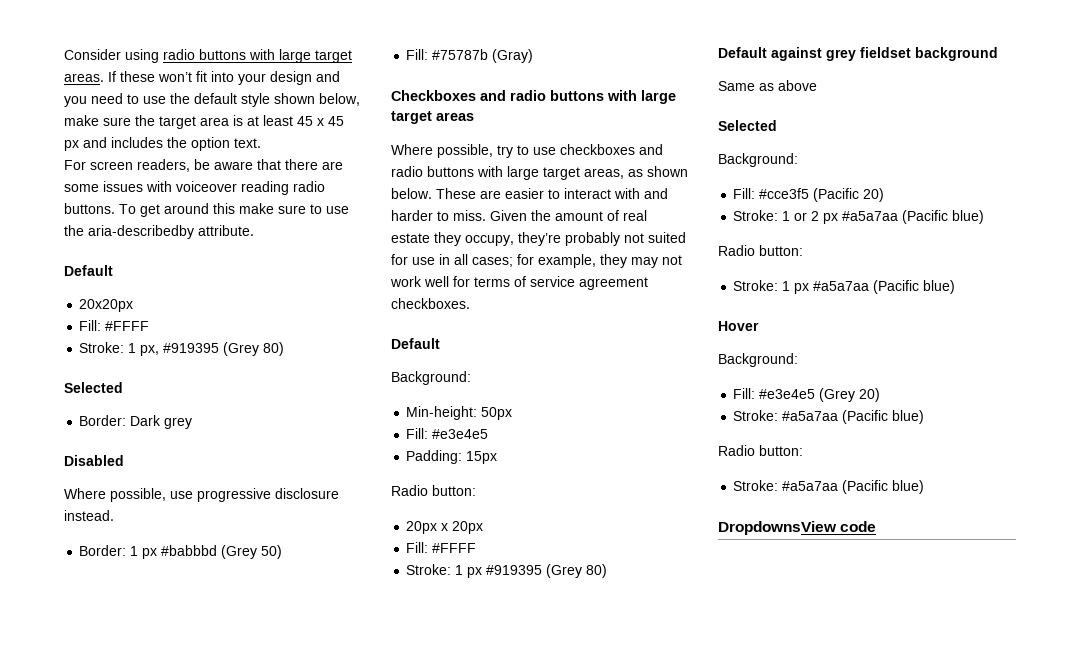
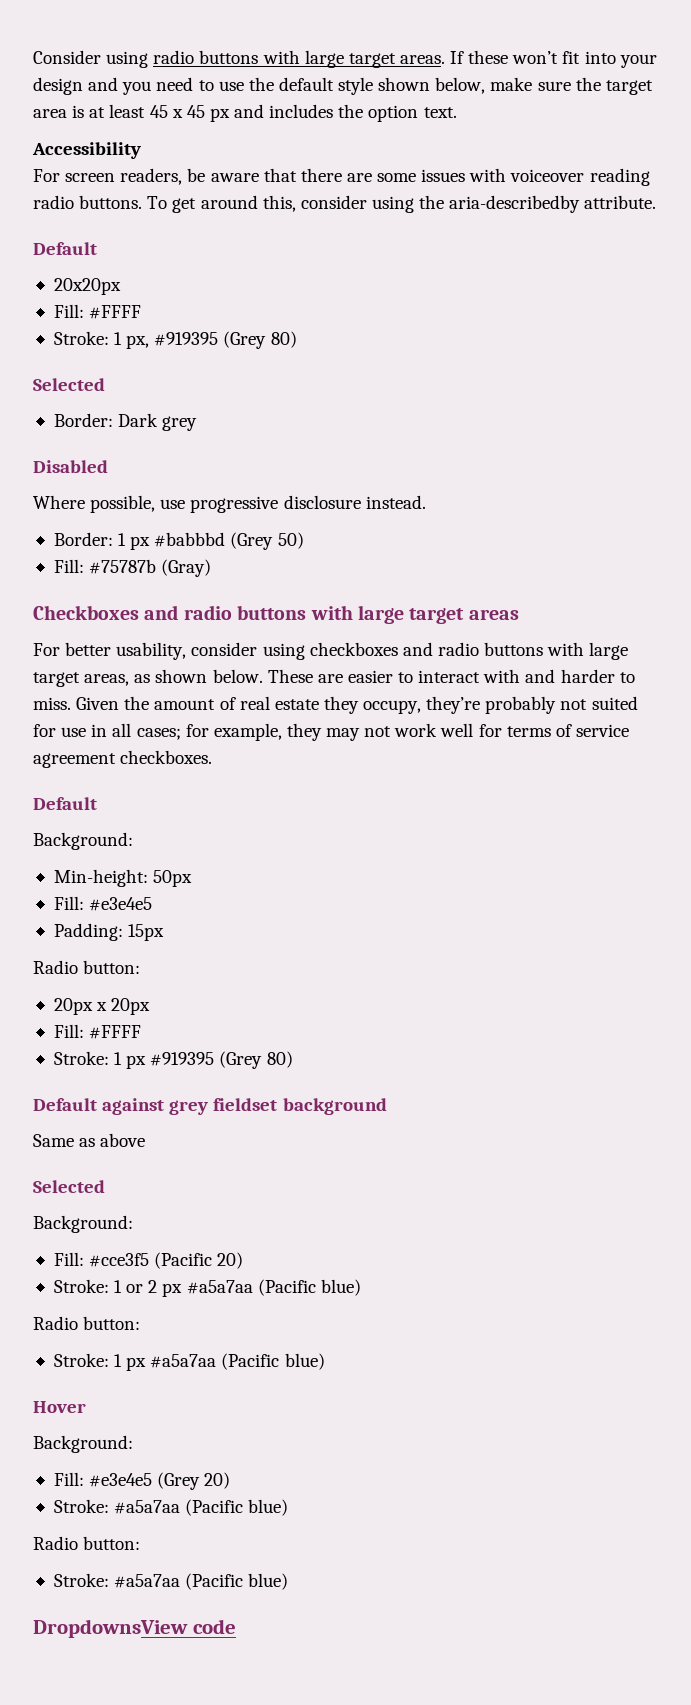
(261, 143) none -> [32,142,141,159] // Accessibility
[213,203,349,214] this make sure to use -> [262,195,414,213] this, consider using
[391,144,556,158] Where possible, try to use -> [33,642,305,660] For better usability, consider using

